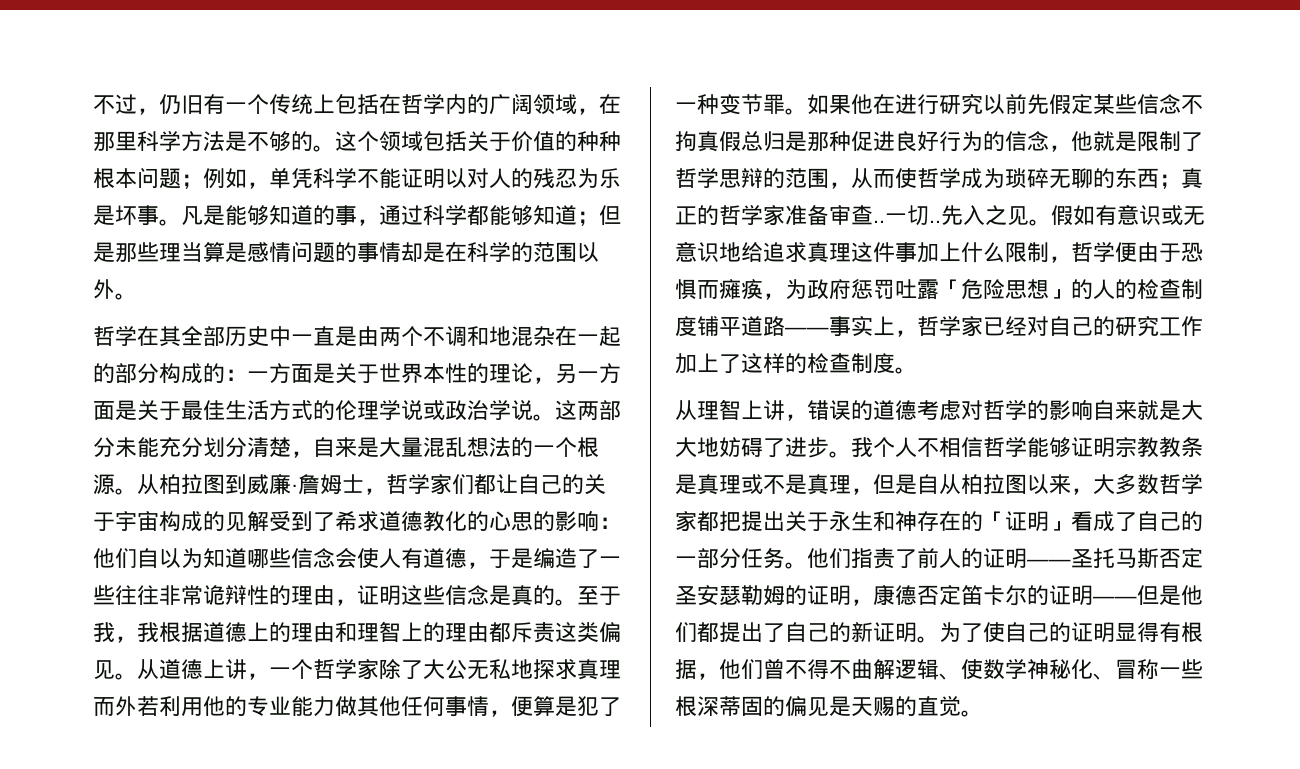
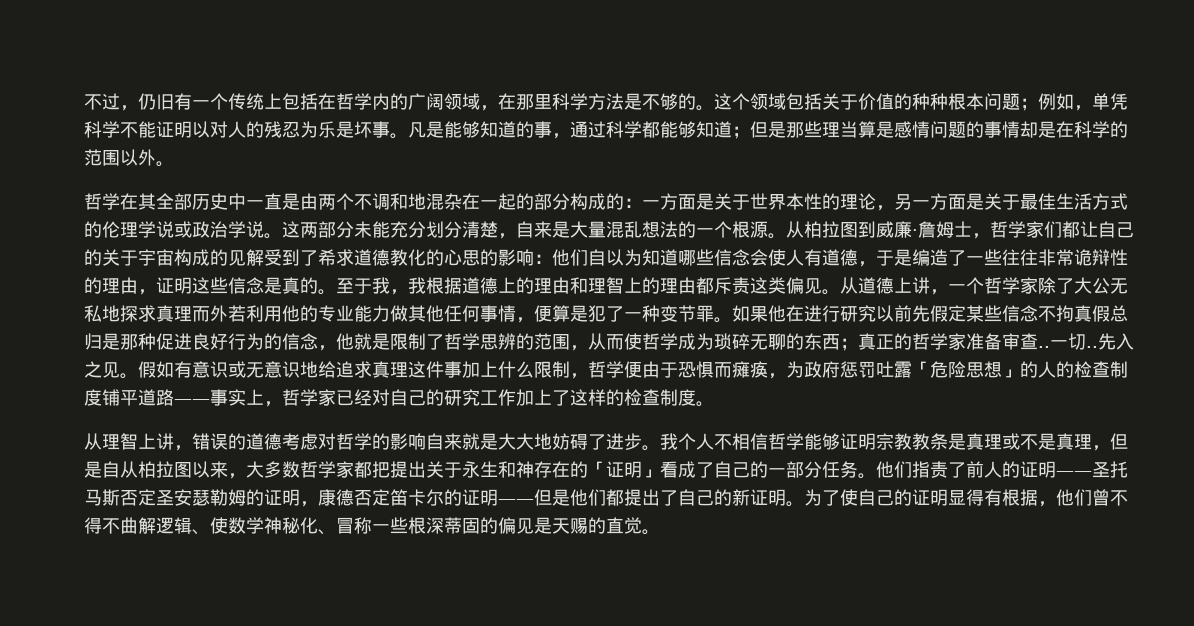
[741,168,763,188] 辩 -> [498,333,516,350] 辨

